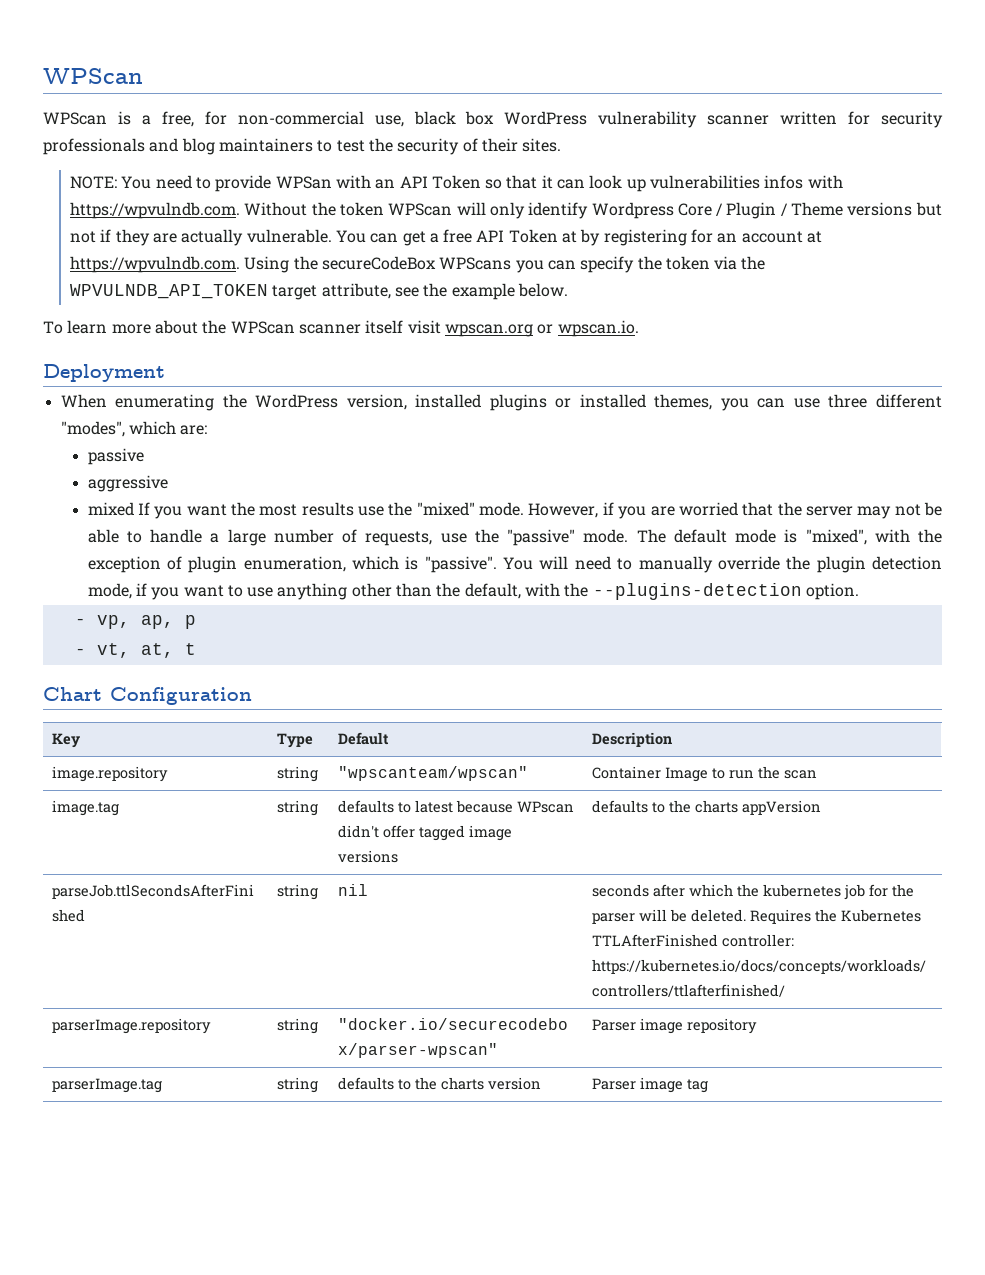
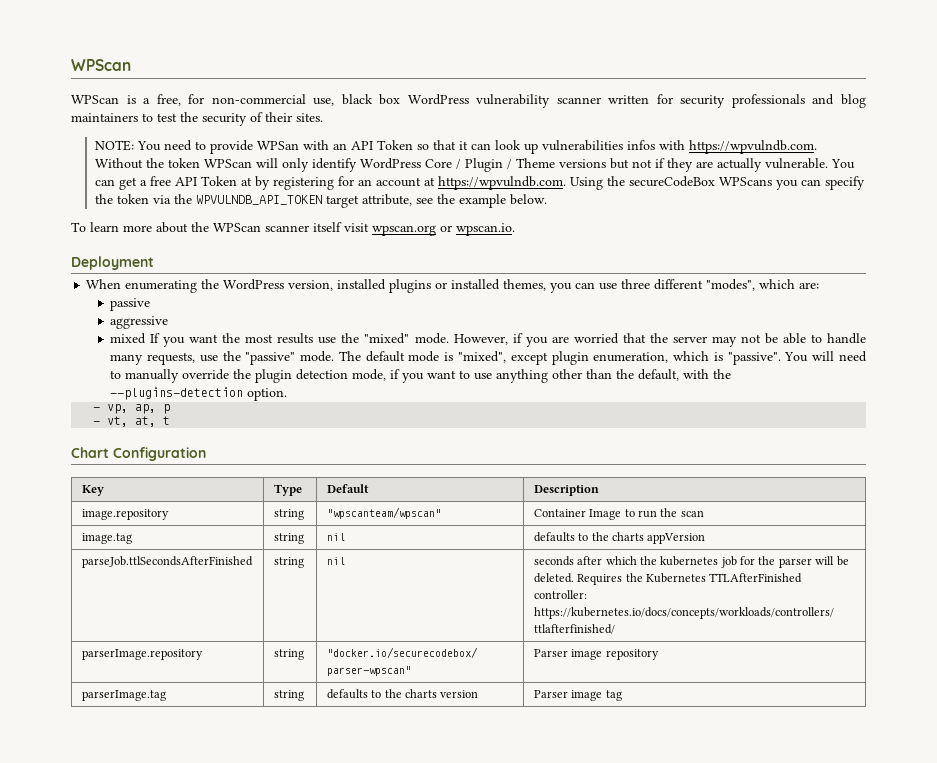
[591,202,674,219] Wordpress -> [359,158,421,169] WordPress
[210,529,358,546] a large number of -> [110,354,144,365] many
[874,529,942,543] [87,556,182,573] with the exception of -> [510,352,548,365] except
[338,800,575,813] [338,825,513,841] [338,850,399,863] defaults to latest because WPscan didn't offer tagged image versions -> [326,533,345,541] nil

